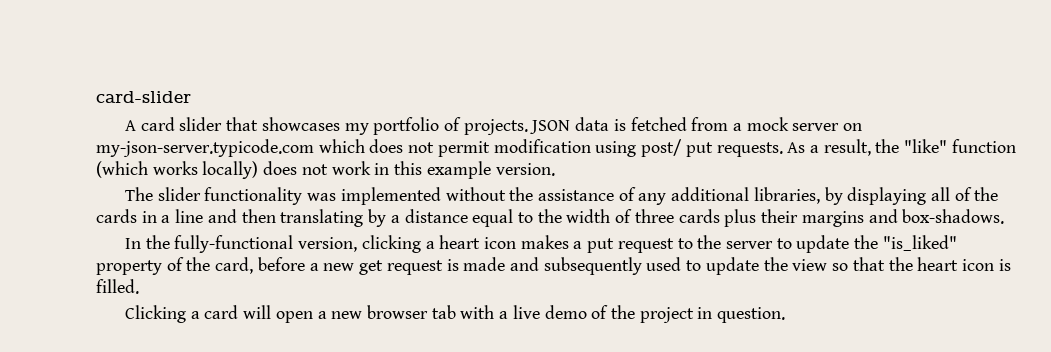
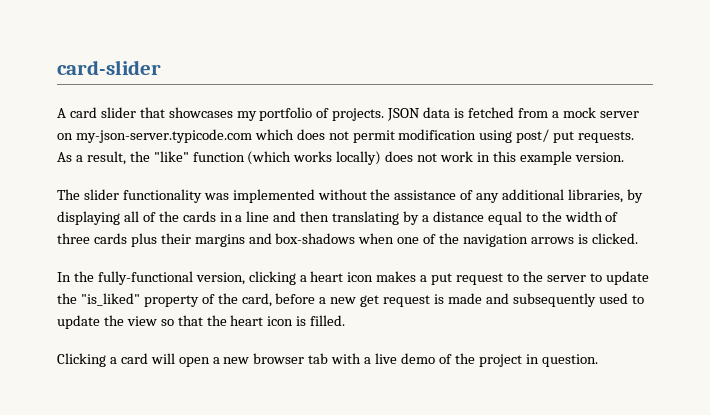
[902,209,1005,224] box-shadows. -> [275,233,638,247] box-shadows when one of the navigation arrows is clicked.

